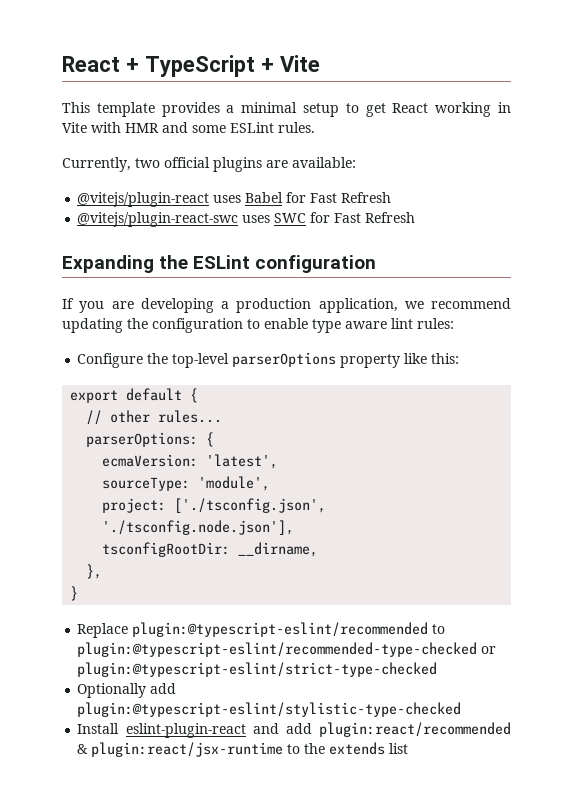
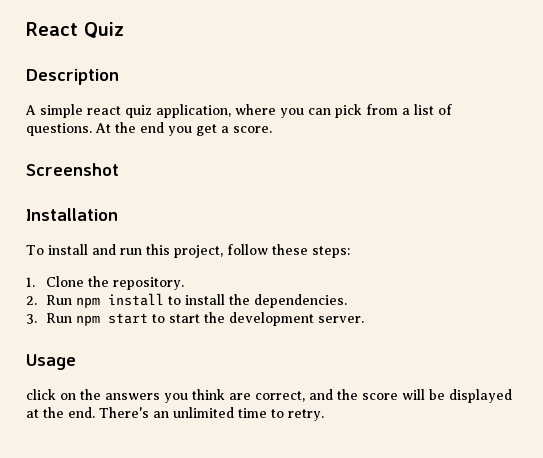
[62,55,320,77] [62,102,512,117] [62,122,315,133] [62,157,356,172] [77,192,392,207] [77,212,416,227] [62,255,377,273] [62,298,511,313] [62,318,454,333] [77,352,460,368] [70,388,199,403] [86,410,223,425] [86,432,215,447] [102,454,279,469] [102,476,271,491] [102,498,327,513] [102,520,295,535] [102,542,319,557] [86,564,103,579] [70,586,79,601] [77,622,446,638] [77,642,497,657] [77,662,438,677] [77,683,177,698] [77,702,462,717] [77,722,511,738] [77,742,409,757] React + TypeScript + Vite // This template provides a minimal setup to get React working in Vite with HMR and some ESLint rules. // Currently, two official plugins are available: // @vitejs/plugin-react uses Babel for Fast Refresh // @vitejs/plugin-react-swc uses SWC for Fast Refresh // Expanding the ESLint configuration // If you are developing a production application, we recommend updating the configuration to enable type aware lint rules: // Configure the top-level parserOptions property like this: // export default { // // other rules... // parserOptions: { // ecmaVersion: 'latest', // sourceType: 'module', // project: ['./tsconfig.json', './tsconfig.node.json'], // tsconfigRootDir: __dirname, // }, // } // Replace plugin:@typescript-eslint/recommended to plugin:@typescript-eslint/recommended-type-checked or plugin:@typescript-eslint/strict-type-checked // Optionally add plugin:@typescript-eslint/stylistic-type-checked // Install eslint-plugin-react and add plugin:react/recommended & plugin:react/jsx-runtime to the extends list -> [26,22,124,38] [26,69,119,85] [25,104,452,118] [26,122,272,136] [26,163,119,176] [26,208,118,221] [26,244,350,258] [26,276,185,290] [26,293,348,308] [26,312,365,326] [26,354,76,370] [26,389,512,403] [26,407,324,421] React Quiz // Description // A simple react quiz application, where you can pick from a list of questions. At the end you get a score. // Screenshot // Installation // To install and run this project, follow these steps: // 1. Clone the repository. // 2. Run npm install to install the dependencies. // 3. Run npm start to start the development server. // Usage // click on the answers you think are correct, and the score will be displayed at the end. There's an unlimited time to retry.

